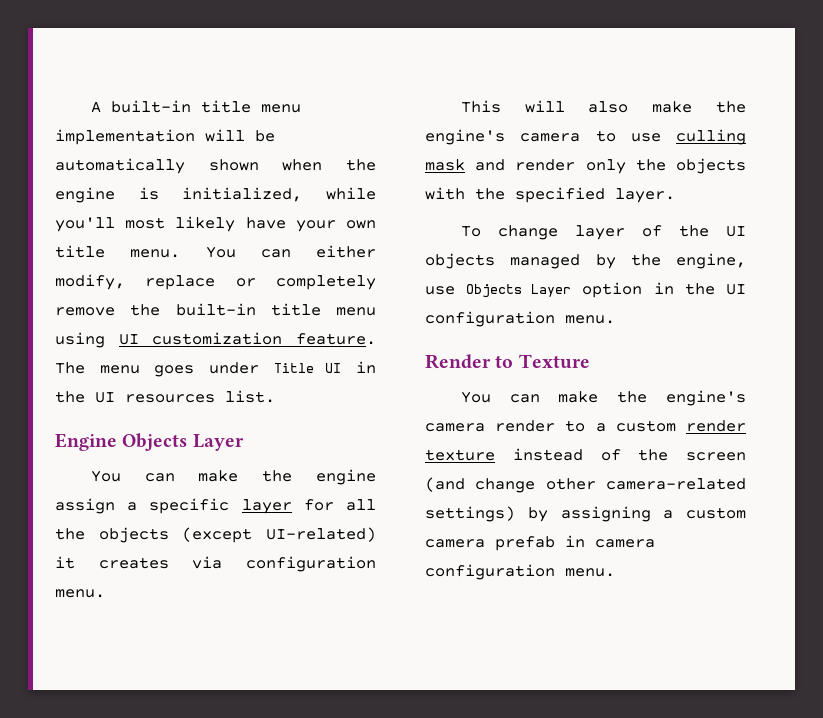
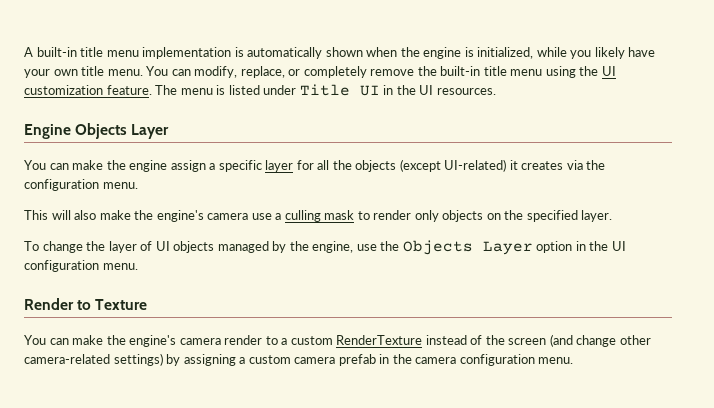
[205,129,275,142] will be -> [234,47,244,57] is
[55,217,166,232] you'll most -> [570,50,592,59] you
[316,245,376,258] [55,274,216,290] either modify, replace -> [194,66,285,78] modify, replace,
(105, 340) none -> [579,66,599,76] the
[154,365,195,377] goes -> [216,85,260,95] is listed
[125,390,275,403] resources list. -> [436,88,496,95] resources.
(223, 562) none -> [586,160,606,170] the
[595,130,661,142] to use -> [251,213,282,220] use a
[475,159,506,171] and -> [357,211,370,220] to
[635,158,746,174] [425,187,465,200] the objects with -> [442,210,501,222] objects on
(558, 232) none -> [86,241,106,251] the
[678,225,709,237] the -> (153, 246) none
(455, 290) none -> [380,241,400,251] the
[686,420,746,432] [425,449,495,461] render texture -> [336,335,423,345] RenderTexture
(585, 541) none -> [392,354,412,364] the

